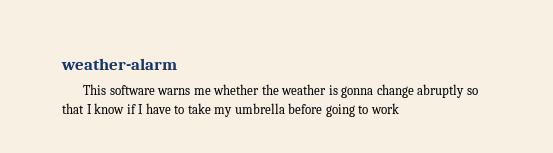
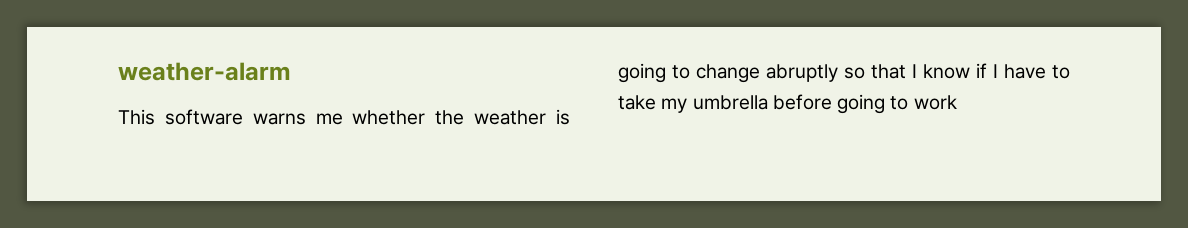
[341,86,374,98] gonna -> [618,63,690,83] going to

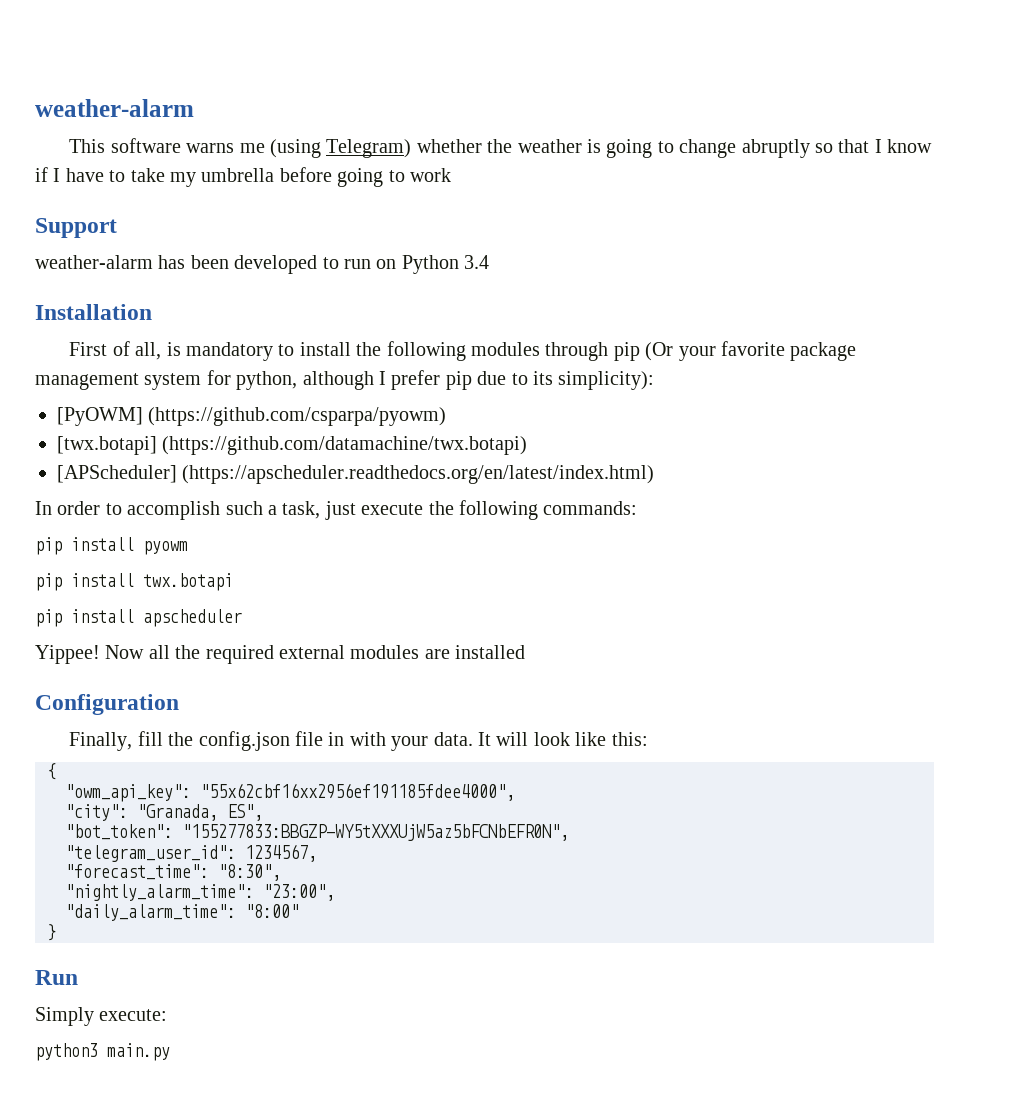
(343, 119) none -> [269,139,412,158] (using Telegram)
(957, 102) none -> [35,218,117,238] [35,255,490,274] [35,304,152,320] [69,341,857,361] [35,370,655,390] [57,407,447,426] [57,436,528,455] [57,465,655,484] [35,500,638,520] [35,537,188,555] [35,573,233,591] [35,609,242,627] [35,645,526,664] [35,694,179,715] [69,731,648,751] [47,763,56,780] [65,783,515,802] [65,804,263,821] [65,824,569,841] [65,844,317,862] [65,864,281,881] [65,884,335,901] [65,904,299,921] [47,924,56,941] [35,970,78,985] [35,1007,168,1026] [35,1043,170,1061] // Support // weather-alarm has been developed to run on Python 3.4 // Installation // First of all, is mandatory to install the following modules through pip (Or your favorite package management system for python, although I prefer pip due to its simplicity): // [PyOWM] (https://github.com/csparpa/pyowm) // [twx.botapi] (https://github.com/datamachine/twx.botapi) // [APScheduler] (https://apscheduler.readthedocs.org/en/latest/index.html) // In order to accomplish such a task, just execute the following commands: // pip install pyowm // pip install twx.botapi // pip install apscheduler // Yippee! Now all the required external modules are installed // Configuration // Finally, fill the config.json file in with your data. It will look like this: // { // "owm_api_key": "55x62cbf16xx2956ef191185fdee4000", // "city": "Granada, ES", // "bot_token": "155277833:BBGZP-WY5tXXXUjW5az5bFCNbEFR0N", // "telegram_user_id": 1234567, // "forecast_time": "8:30", // "nightly_alarm_time": "23:00", // "daily_alarm_time": "8:00" // } // Run // Simply execute: // python3 main.py

